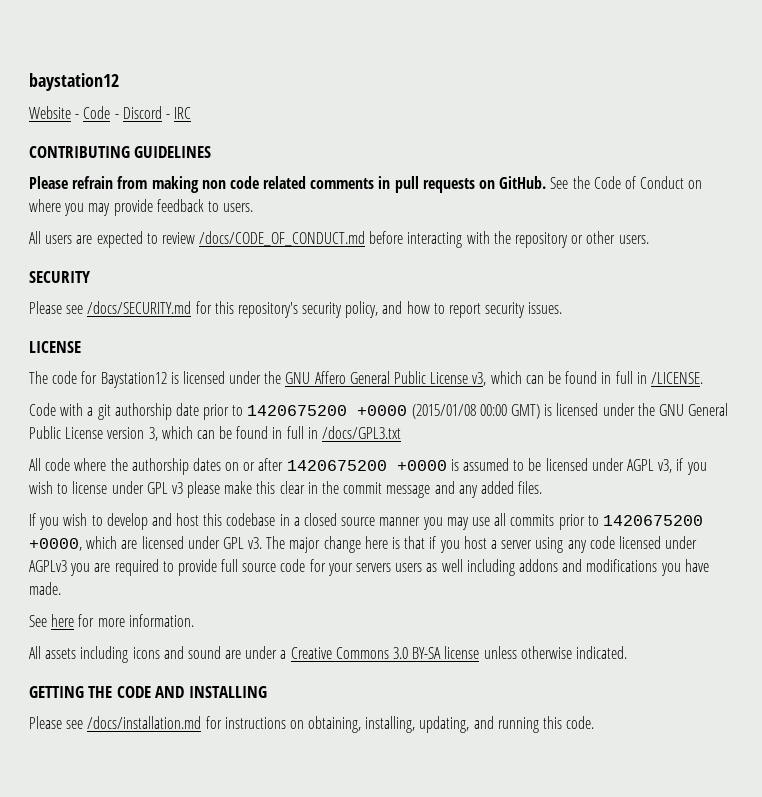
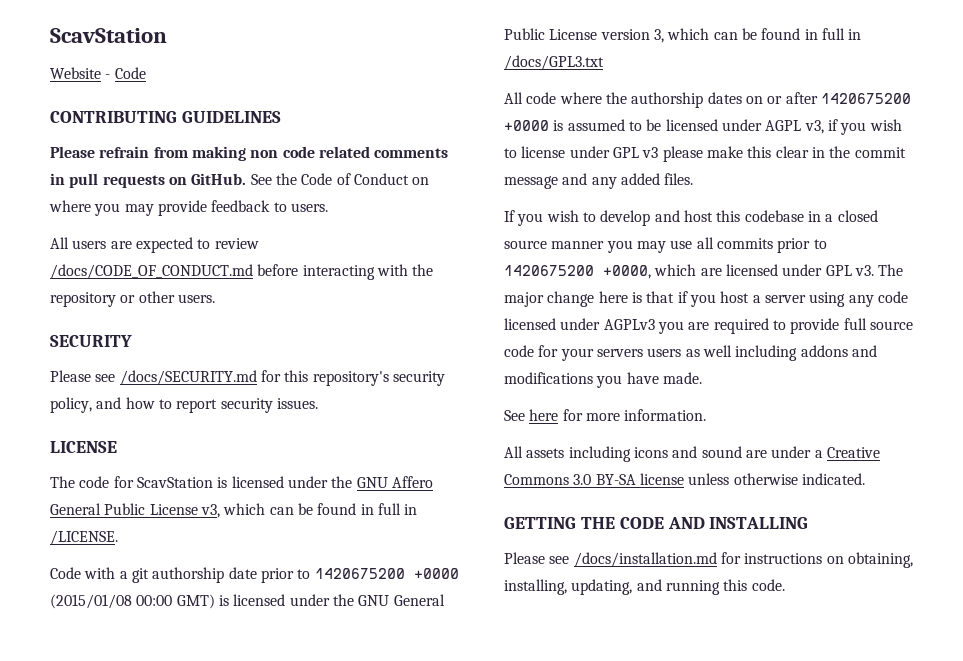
[29,73,119,91] baystation12 -> [50,28,167,43] ScavStation
[114,106,192,119] - Discord - IRC -> (146, 73) none
[100,372,167,388] Baystation12 -> [136,477,213,488] ScavStation

